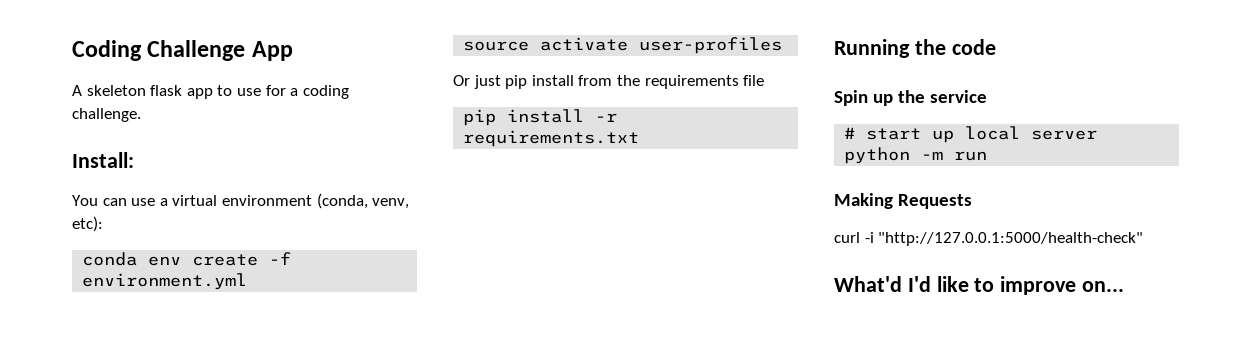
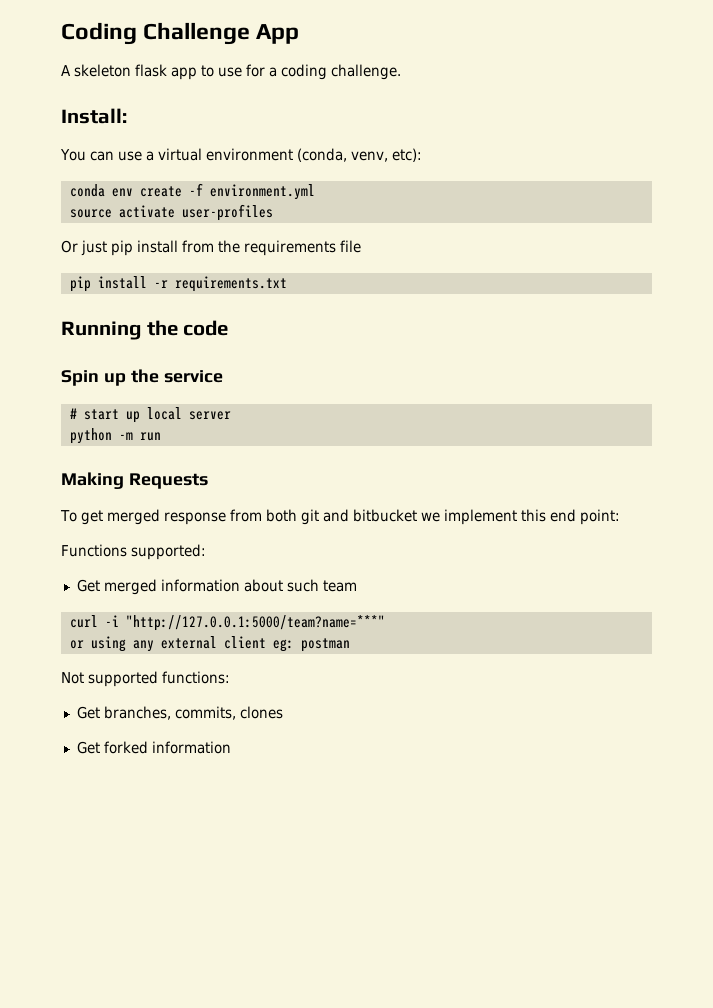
[834,232,1144,246] [834,276,1125,295] curl -i "http://127.0.0.1:5000/health-check" // What'd I'd like to improve on... -> [60,509,620,525] [61,544,206,560] [76,579,357,595] [69,615,385,631] [69,636,350,652] [61,671,230,687] [76,706,283,720] [76,741,231,754] To get merged response from both git and bitbucket we implement this end point: // Functions supported: // Get merged information about such team // curl -i "http://127.0.0.1:5000/team?name=***" // or using any external client eg: postman // Not supported functions: // Get branches, commits, clones // Get forked information

